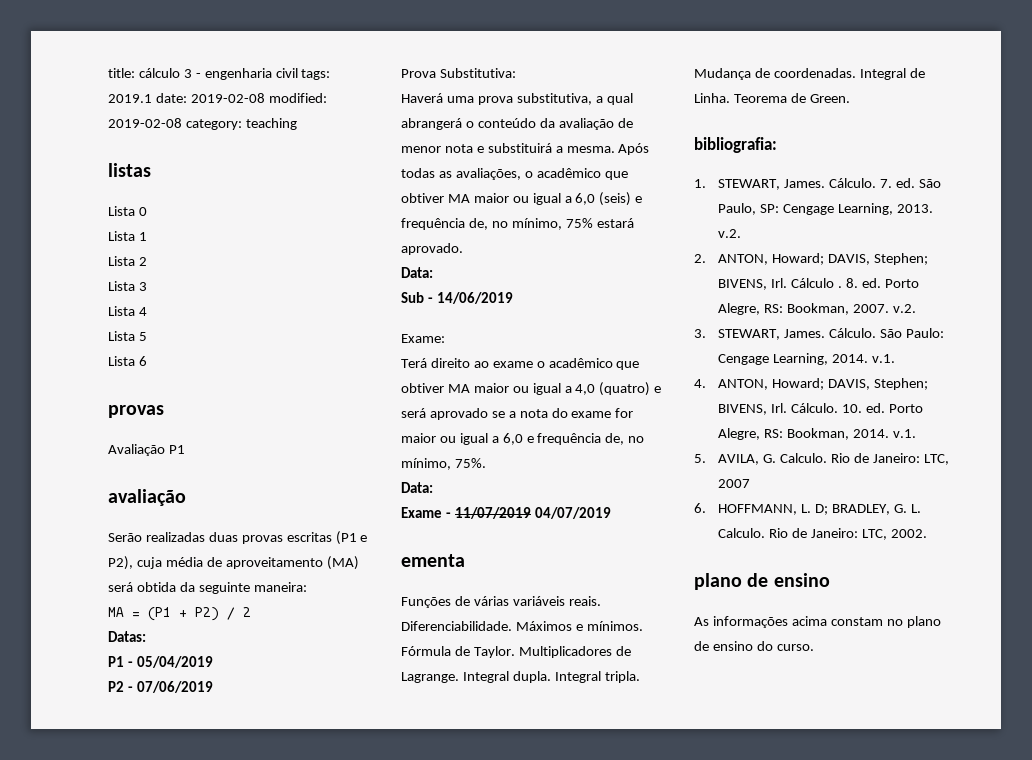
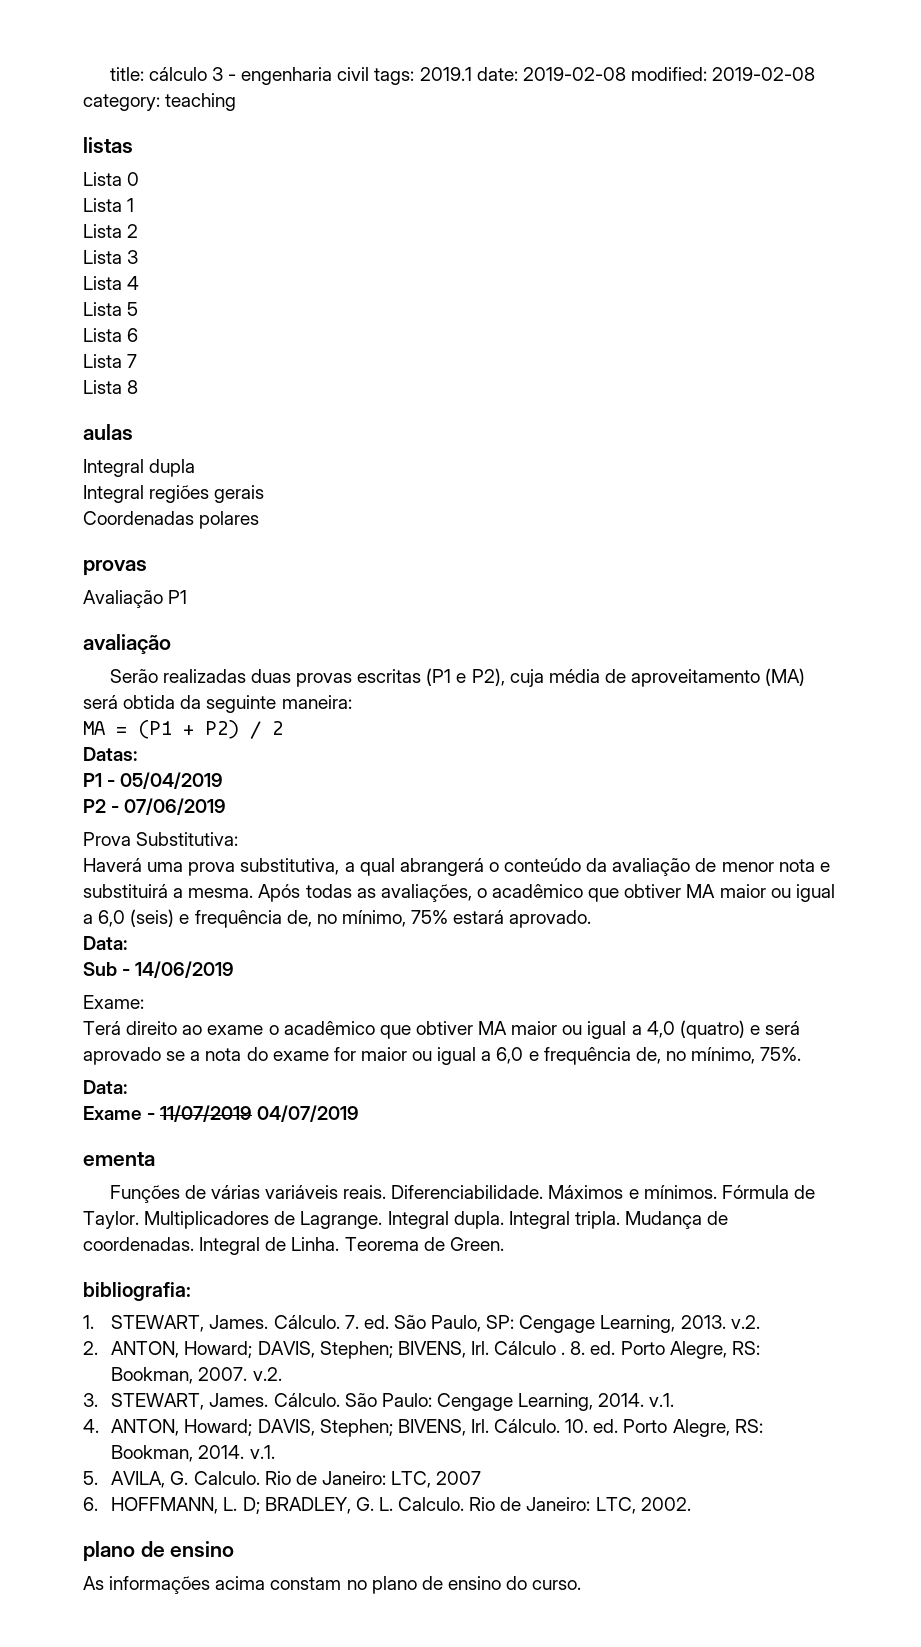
(147, 361) none -> [83,354,138,368] [83,380,139,394] [83,424,133,440] [83,459,196,477] [83,485,265,503] [83,511,260,529] // Lista 7 // Lista 8 // aulas // Integral dupla // Integral regiões gerais // Coordenadas polares

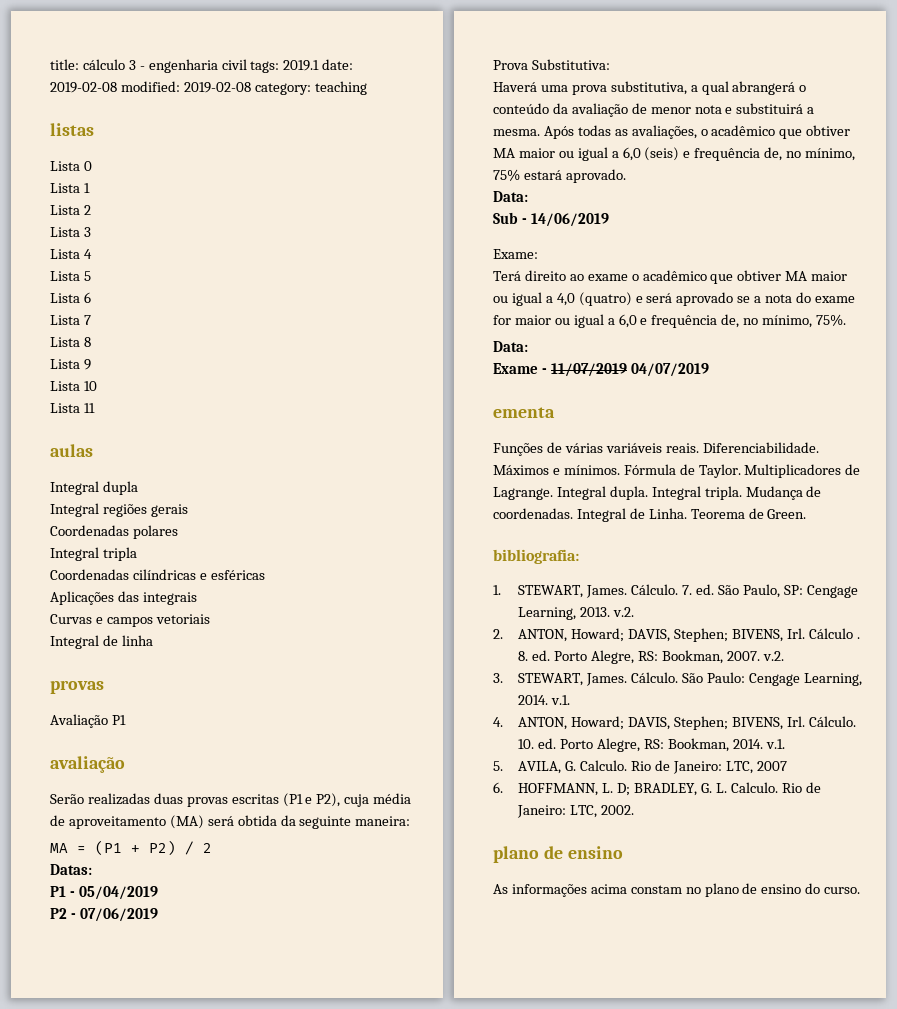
(139, 387) none -> [50,359,91,370] [50,381,97,391] [50,403,95,413] // Lista 9 // Lista 10 // Lista 11
(260, 520) none -> [50,547,137,561] [50,569,265,580] [50,591,197,605] [50,614,210,627] [50,635,153,649] // Integral tripla // Coordenadas cilíndricas e esféricas // Aplicações das integrais // Curvas e campos vetoriais // Integral de linha

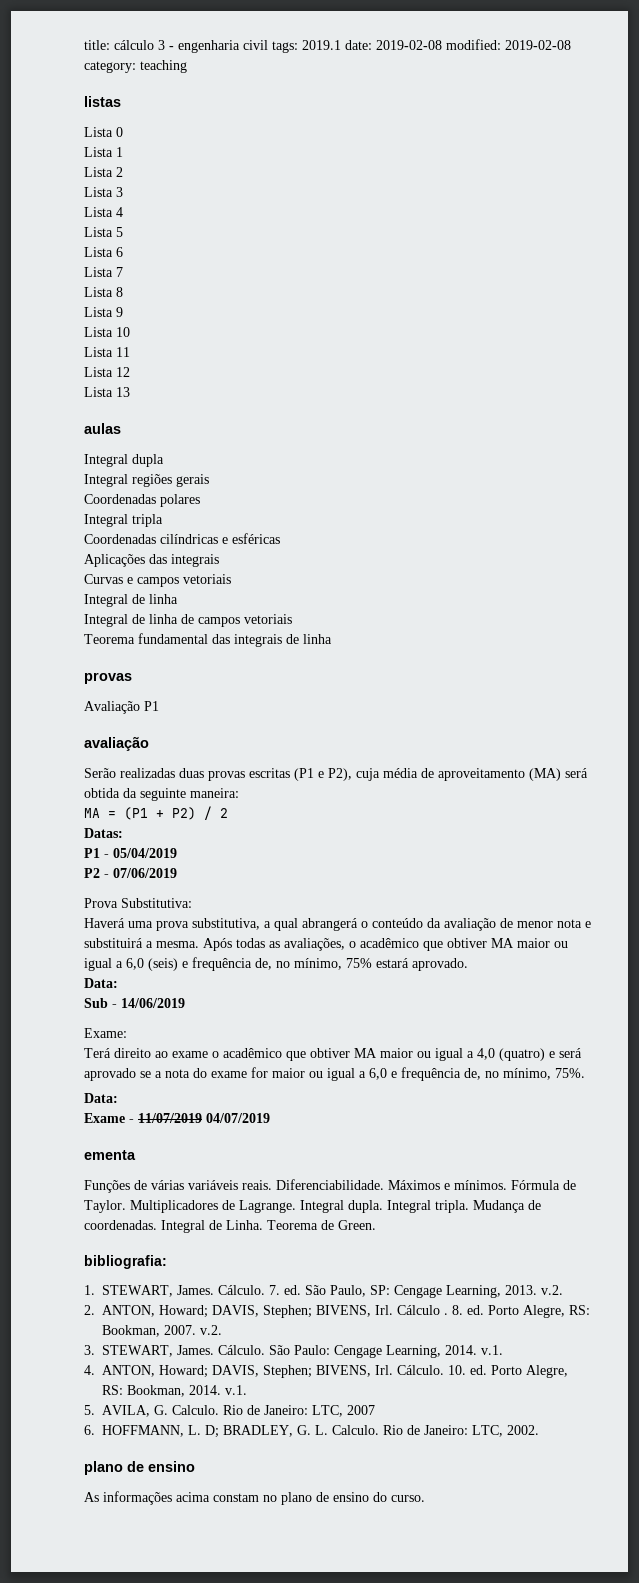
(95, 408) none -> [84,367,130,377] [84,387,130,397] // Lista 12 // Lista 13
(153, 640) none -> [84,614,292,627] [84,633,332,647] // Integral de linha de campos vetoriais // Teorema fundamental das integrais de linha

